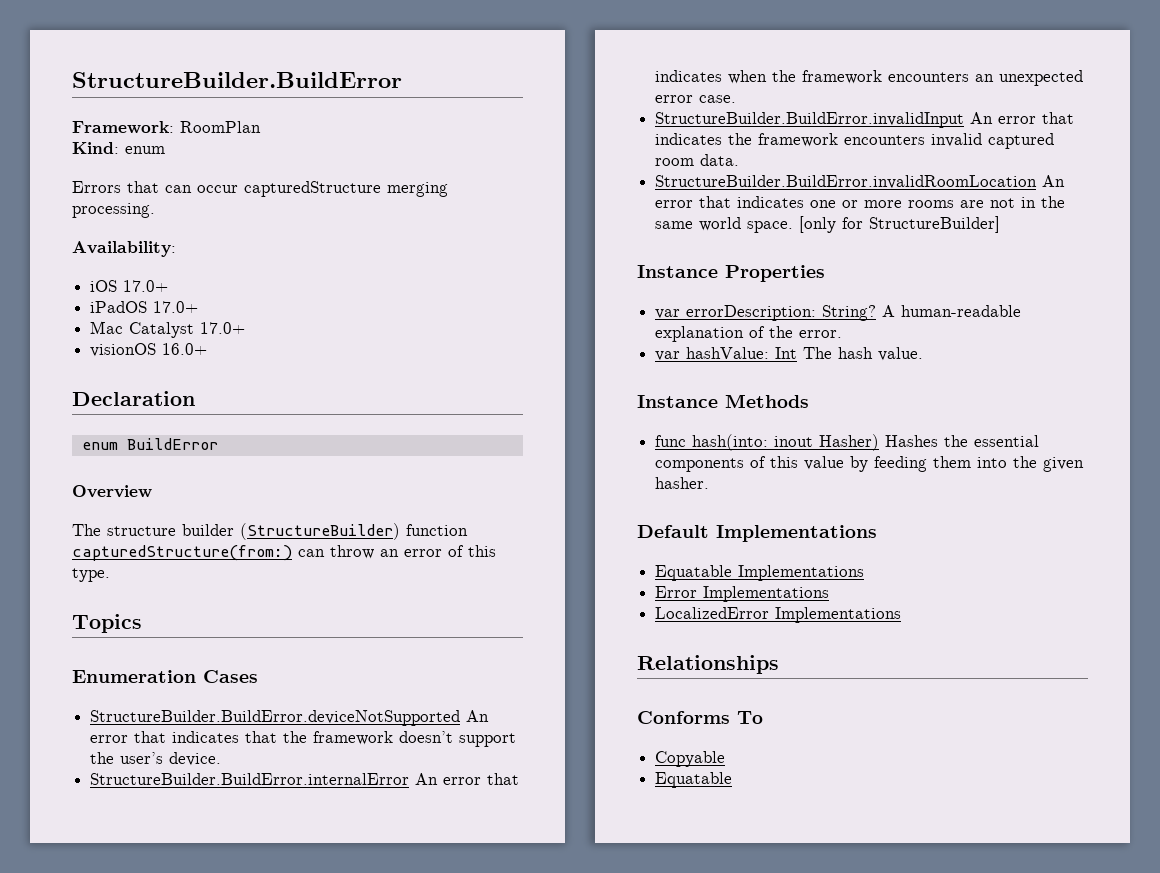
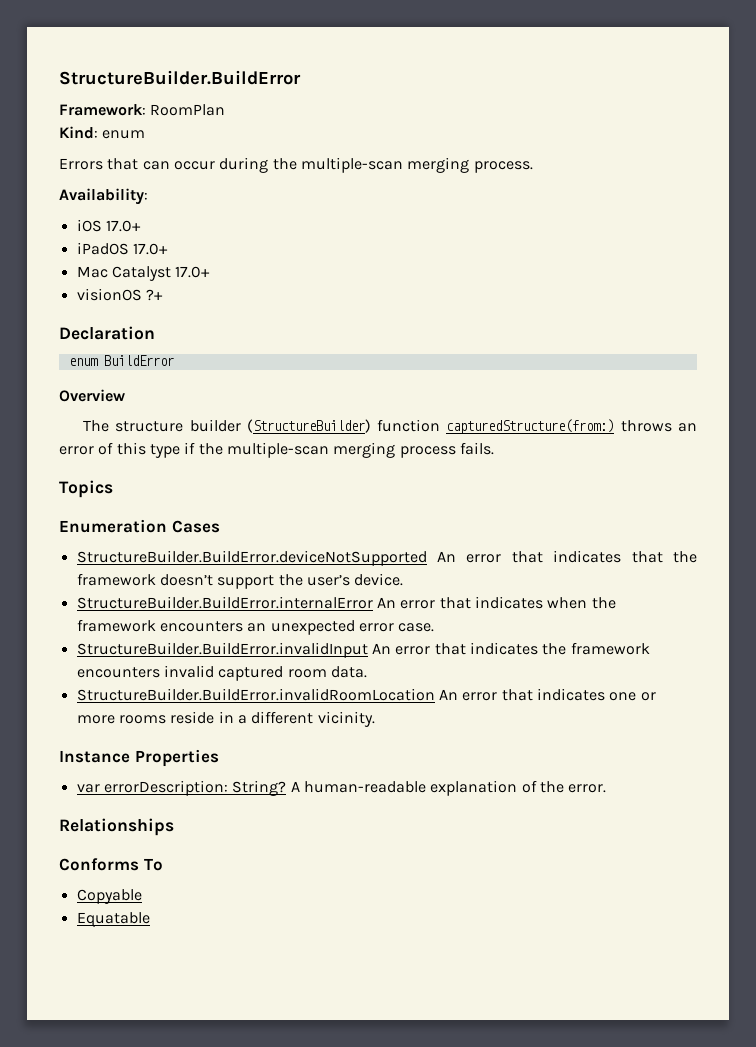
[244,181,448,197] [72,203,155,218] capturedStructure merging processing. -> [219,157,533,173] during the multiple-scan merging process.
[162,343,208,355] 16.0+ -> [145,289,163,301] ?+
[298,545,374,559] can throw -> [620,420,672,432] throws
[72,568,110,582] type. -> [149,442,494,458] type if the multiple-scan merging process fails.
[960,196,1066,208] [655,216,1001,233] are not in the same world space. [only for StructureBuilder] -> [170,711,375,727] reside in a different vicinity.
[655,347,924,361] [637,394,809,408] [655,434,1040,451] [655,456,1085,472] [655,477,710,489] [637,525,877,542] [655,565,865,581] [655,586,830,602] [655,607,902,623] // var hashValue: Int The hash value. // Instance Methods // func hash(into: inout Hasher) Hashes the essential components of this value by feeding them into the given hasher. // Default Implementations // Equatable Implementations // Error Implementations // LocalizedError Implementations -> (607, 788) none

